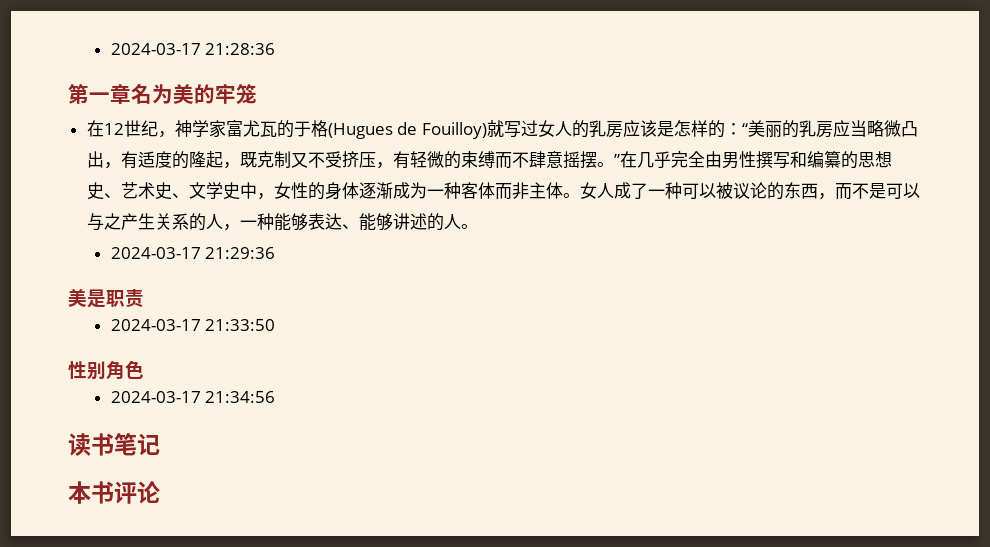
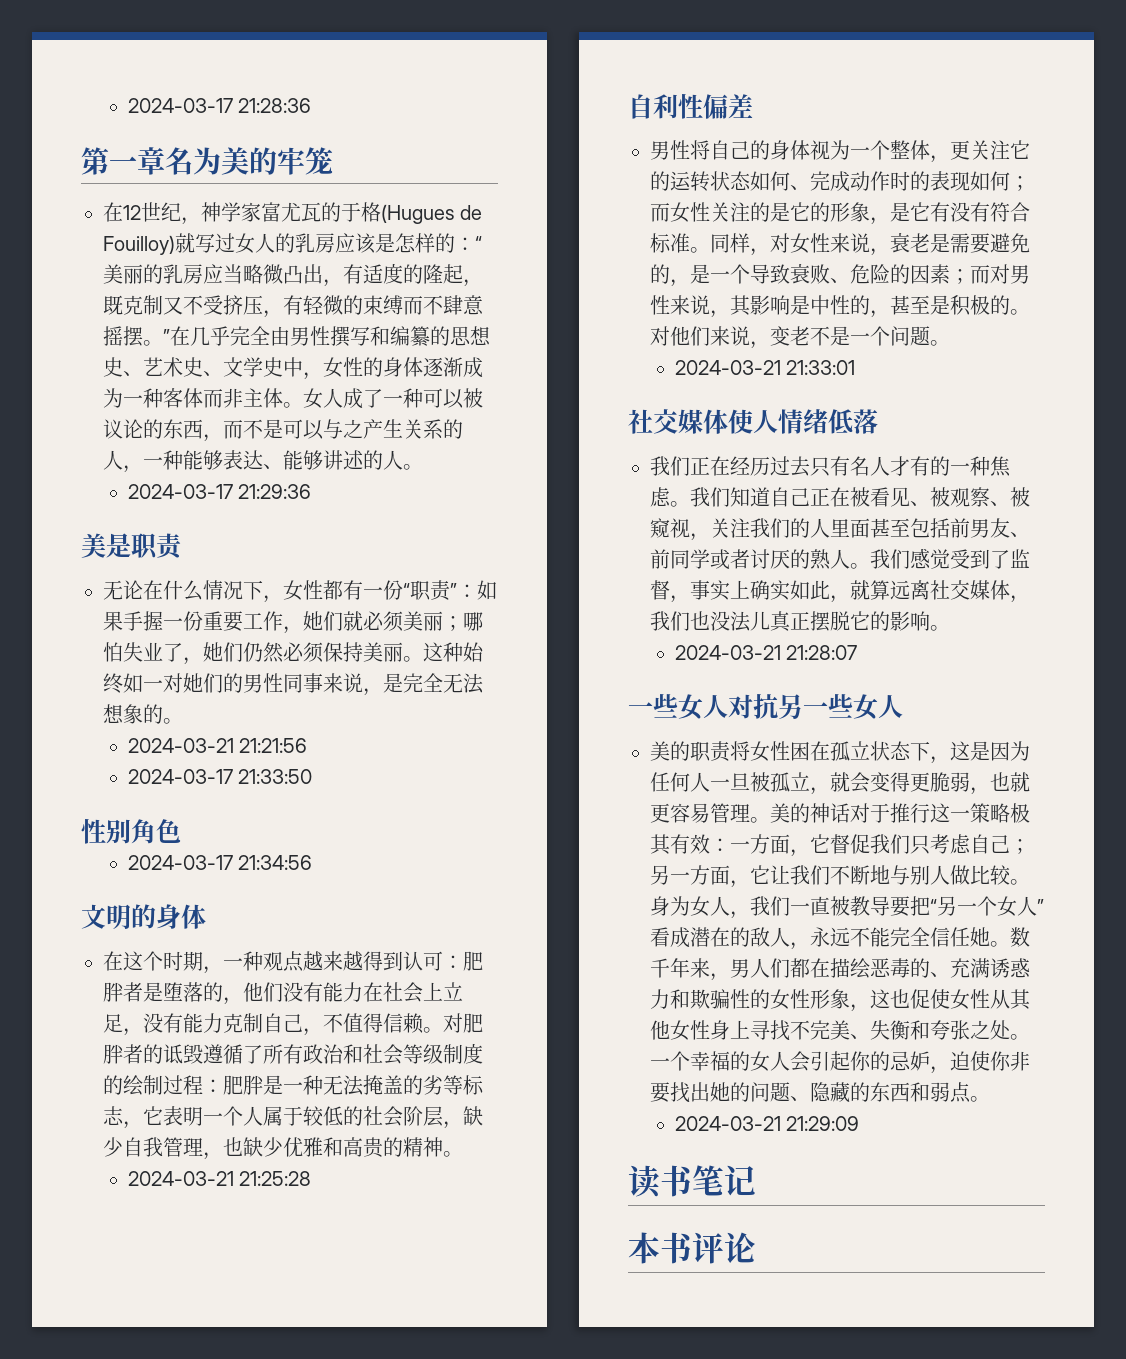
(144, 298) none -> [103,580,497,603] [103,611,483,634] [103,642,484,665] [103,673,484,696] [103,704,183,724] [127,738,308,753] // 无论在什么情况下，女性都有一份“职责”：如果手握一份重要工作，她们就必须美丽；哪怕失业了，她们仍然必须保持美丽。这种始终如一对她们的男性同事来说，是完全无法想象的。 // 2024-03-21 21:21:56
(276, 397) none -> [81,904,206,929] [103,951,483,974] [103,982,463,1005] [103,1013,483,1036] [103,1043,483,1065] [103,1075,484,1096] [103,1106,483,1129] [103,1137,463,1160] [127,1171,312,1186] [628,93,753,119] [650,140,1030,163] [650,171,1030,192] [650,202,1030,225] [650,233,1030,256] [650,264,1030,287] [650,295,1030,318] [650,326,950,349] [674,360,856,375] [628,409,878,434] [650,456,1011,477] [650,487,1030,507] [650,518,1030,541] [650,548,1030,570] [650,580,1030,603] [650,611,950,632] [674,645,858,660] [628,694,903,720] [650,741,1030,764] [650,772,1030,795] [650,803,1030,823] [650,834,1030,857] [650,865,1030,888] [650,896,1044,919] [650,927,1030,950] [650,958,1030,981] [650,989,1031,1012] [650,1020,1030,1041] [650,1051,1030,1074] [650,1082,990,1103] [674,1116,860,1131] // 文明的身体 // 在这个时期，一种观点越来越得到认可：肥胖者是堕落的，他们没有能力在社会上立足，没有能力克制自己，不值得信赖。对肥胖者的诋毁遵循了所有政治和社会等级制度的绘制过程：肥胖是一种无法掩盖的劣等标志，它表明一个人属于较低的社会阶层，缺少自我管理，也缺少优雅和高贵的精神。 // 2024-03-21 21:25:28 // 自利性偏差 // 男性将自己的身体视为一个整体，更关注它的运转状态如何、完成动作时的表现如何；而女性关注的是它的形象，是它有没有符合标准。同样，对女性来说，衰老是需要避免的，是一个导致衰败、危险的因素；而对男性来说，其影响是中性的，甚至是积极的。对他们来说，变老不是一个问题。 // 2024-03-21 21:33:01 // 社交媒体使人情绪低落 // 我们正在经历过去只有名人才有的一种焦虑。我们知道自己正在被看见、被观察、被窥视，关注我们的人里面甚至包括前男友、前同学或者讨厌的熟人。我们感觉受到了监督，事实上确实如此，就算远离社交媒体，我们也没法儿真正摆脱它的影响。 // 2024-03-21 21:28:07 // 一些女人对抗另一些女人 // 美的职责将女性困在孤立状态下，这是因为任何人一旦被孤立，就会变得更脆弱，也就更容易管理。美的神话对于推行这一策略极其有效：一方面，它督促我们只考虑自己；另一方面，它让我们不断地与别人做比较。身为女人，我们一直被教导要把“另一个女人”看成潜在的敌人，永远不能完全信任她。数千年来，男人们都在描绘恶毒的、充满诱惑力和欺骗性的女性形象，这也促使女性从其他女性身上寻找不完美、失衡和夸张之处。一个幸福的女人会引起你的忌妒，迫使你非要找出她的问题、隐藏的东西和弱点。 // 2024-03-21 21:29:09

